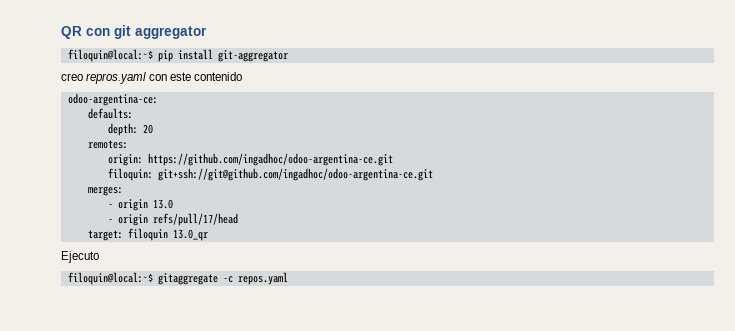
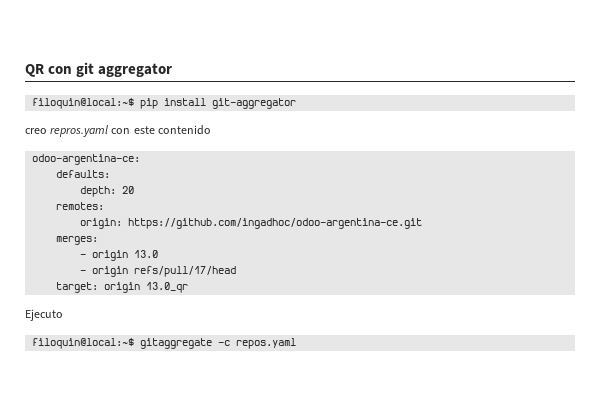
[107,168,433,181] // filoquin: git+ssh://git@github.com/ingadhoc/odoo-argentina-ce.git -> (423, 223) none
[127,228,168,241] filoquin -> [104,282,141,293] origin

